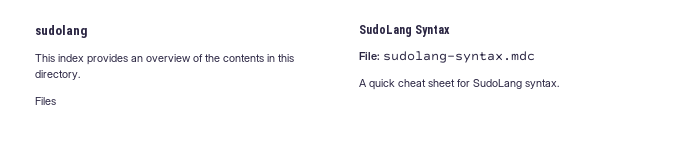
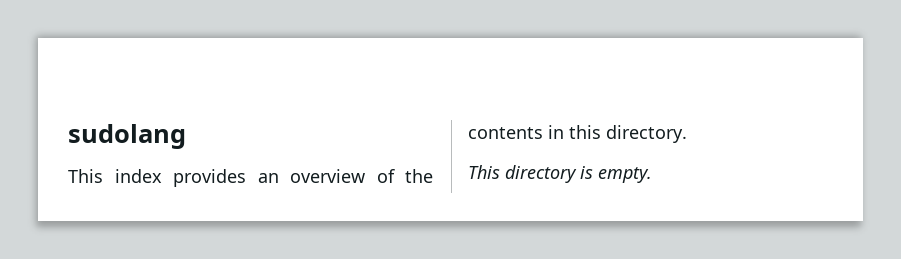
[35,97,56,105] [359,24,451,37] [359,51,535,63] [359,79,559,90] Files // SudoLang Syntax // File: sudolang-syntax.mdc // A quick cheat sheet for SudoLang syntax. -> [468,165,652,183] This directory is empty.

